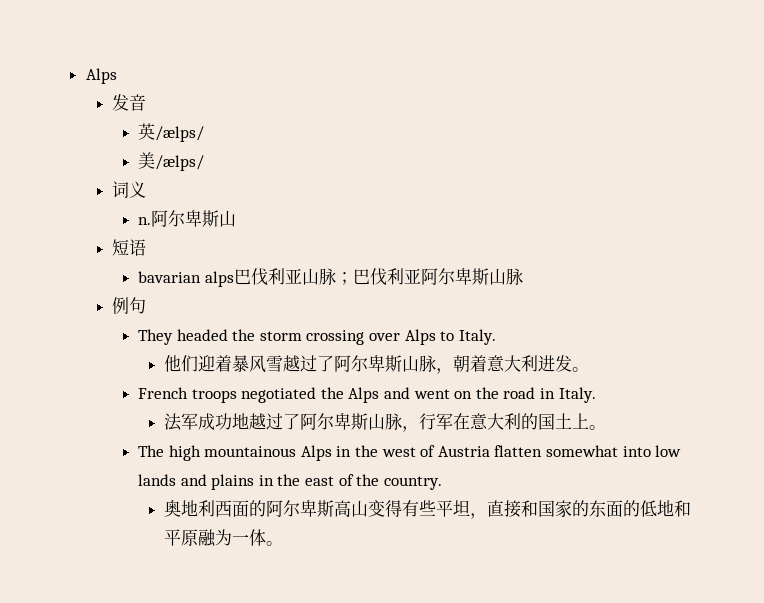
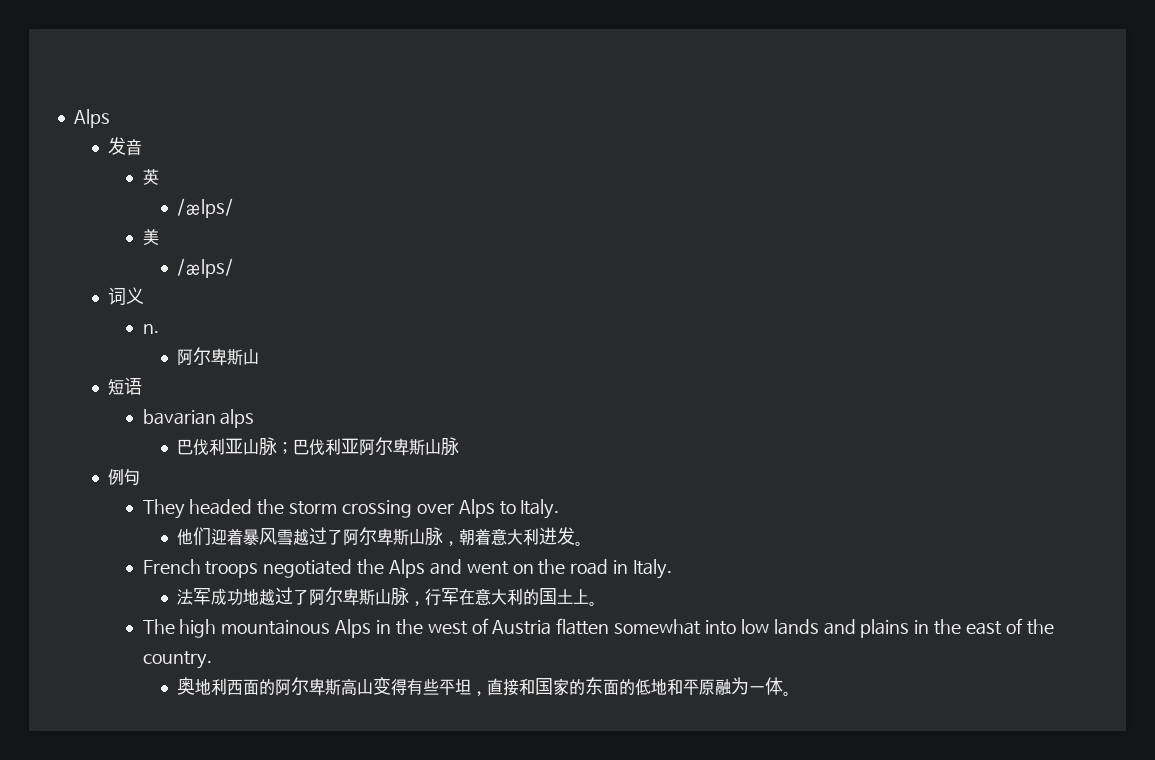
(156, 131) none -> (159, 177) //
(156, 160) none -> (159, 237) //
(152, 221) none -> (159, 329) //
(234, 279) none -> (255, 418) //

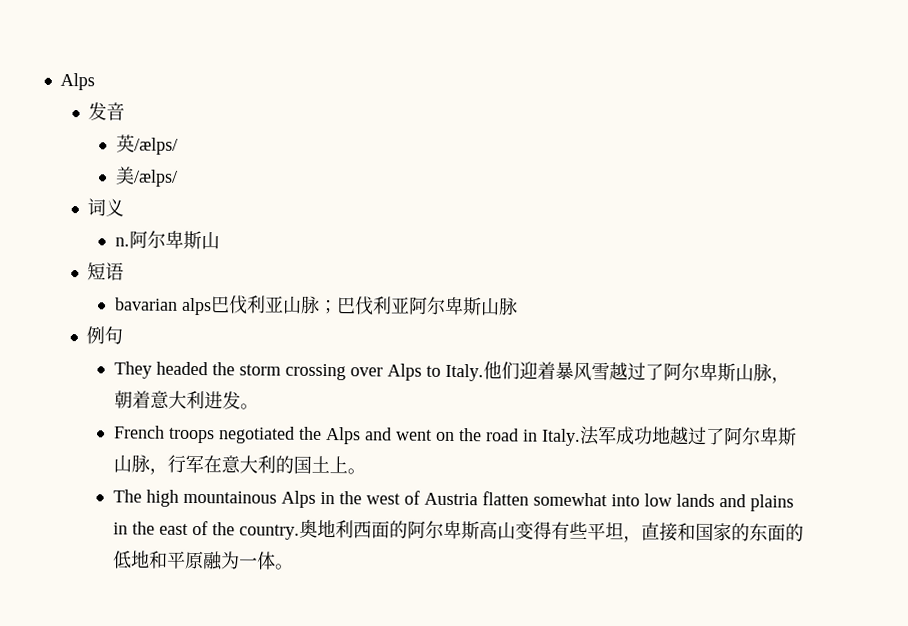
(159, 177) // -> (135, 143) none
(159, 237) // -> (135, 175) none
(159, 329) // -> (130, 242) none
(255, 418) // -> (212, 306) none
(560, 509) // -> (484, 372) none
(672, 569) // -> (581, 437) none
(212, 660) // -> (300, 532) none

